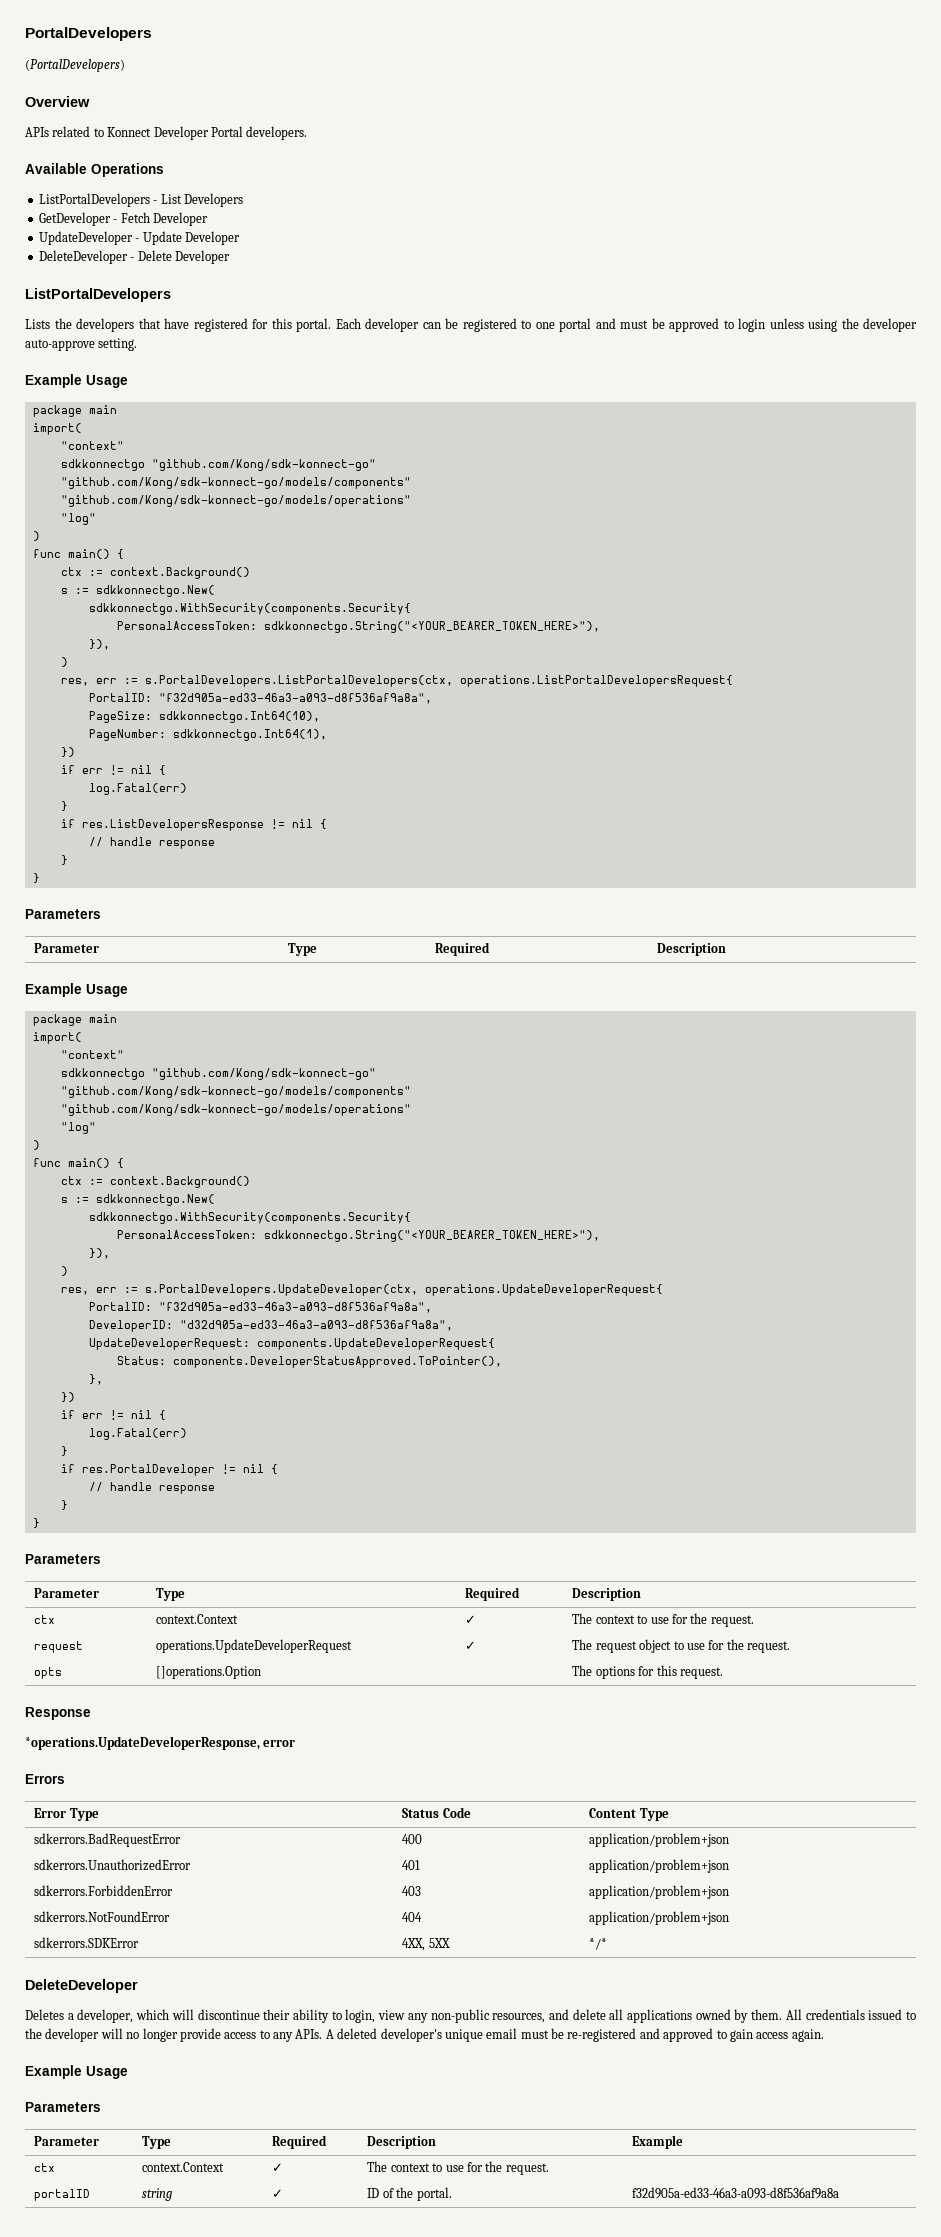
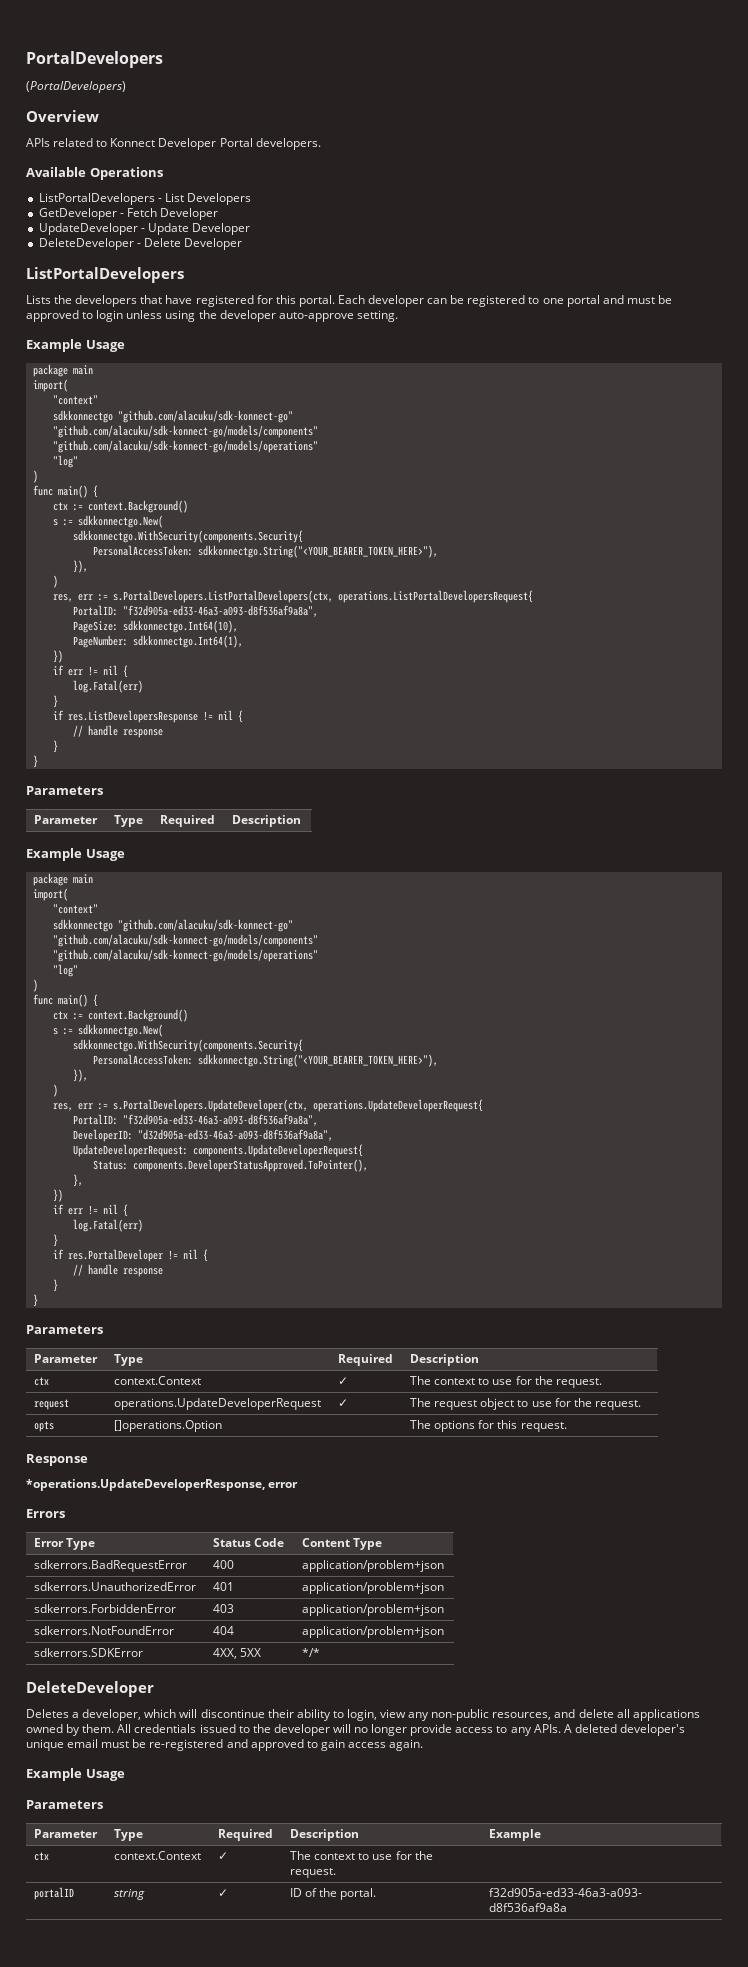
[151,459,376,471] [60,477,411,489] [60,495,411,507] "github.com/Kong/sdk-konnect-go" // "github.com/Kong/sdk-konnect-go/models/components" // "github.com/Kong/sdk-konnect-go/models/operations" -> [117,410,293,423] [52,425,318,438] [52,440,318,453] "github.com/alacuku/sdk-konnect-go" // "github.com/alacuku/sdk-konnect-go/models/components" // "github.com/alacuku/sdk-konnect-go/models/operations"
[151,1068,376,1080] [60,1086,411,1098] [60,1104,411,1116] "github.com/Kong/sdk-konnect-go" // "github.com/Kong/sdk-konnect-go/models/components" // "github.com/Kong/sdk-konnect-go/models/operations" -> [117,919,293,932] [52,934,318,947] [52,949,318,962] "github.com/alacuku/sdk-konnect-go" // "github.com/alacuku/sdk-konnect-go/models/components" // "github.com/alacuku/sdk-konnect-go/models/operations"

